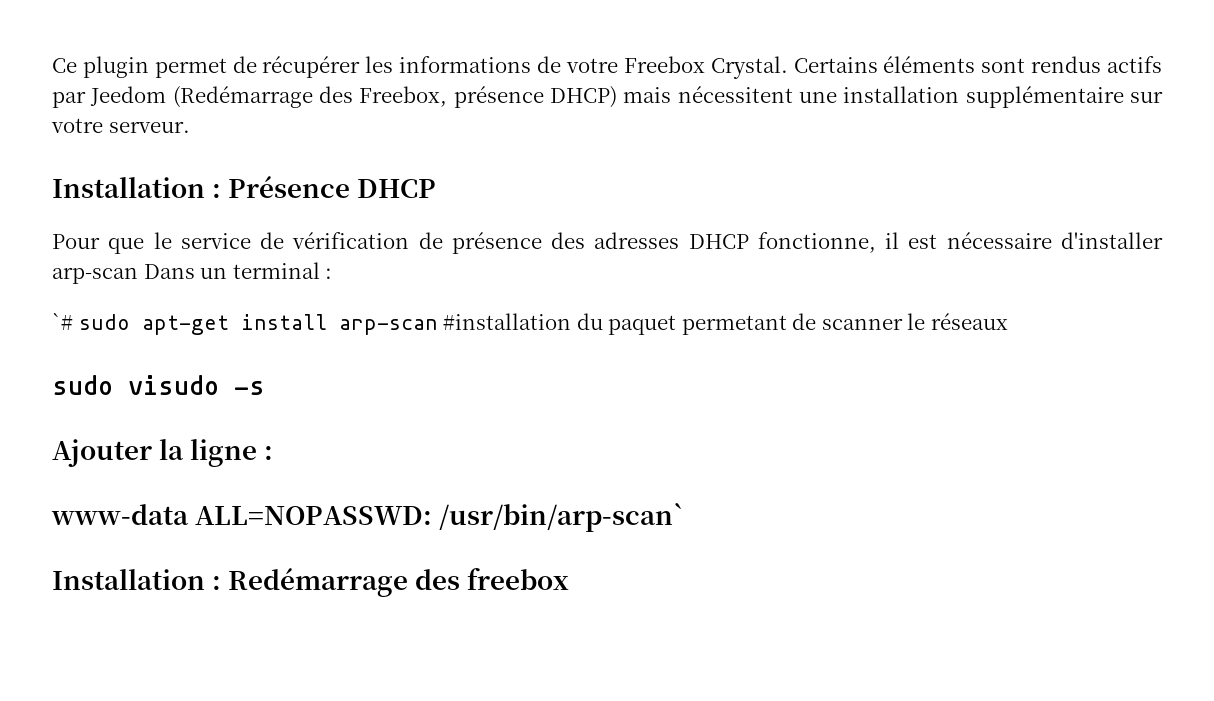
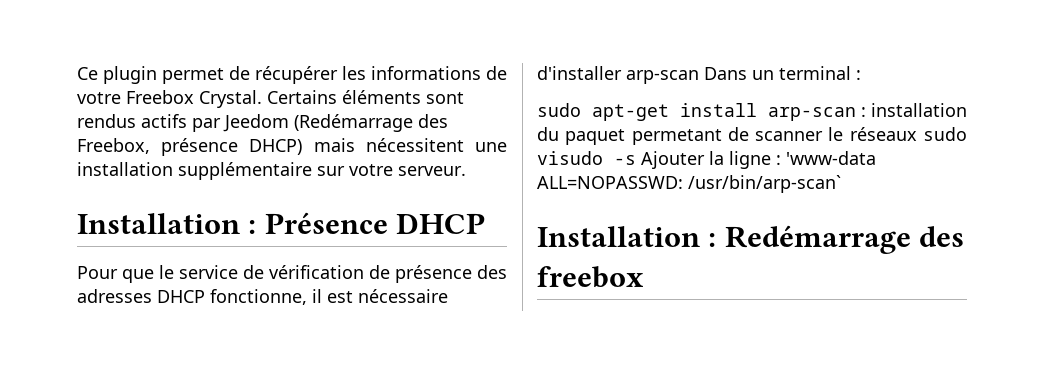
[52,313,73,330] `# -> (861, 75) none
[443,313,572,330] #installation -> [861,103,967,117] : installation
(1008, 321) // -> (917, 134) none
(265, 388) // -> (636, 160) none
[51,504,189,525] // www-data -> [786,151,876,165] 'www-data

